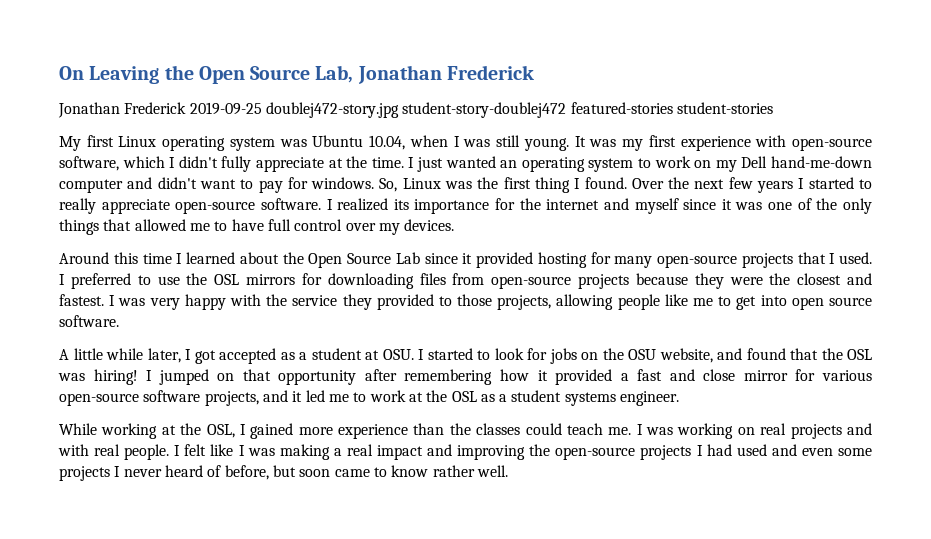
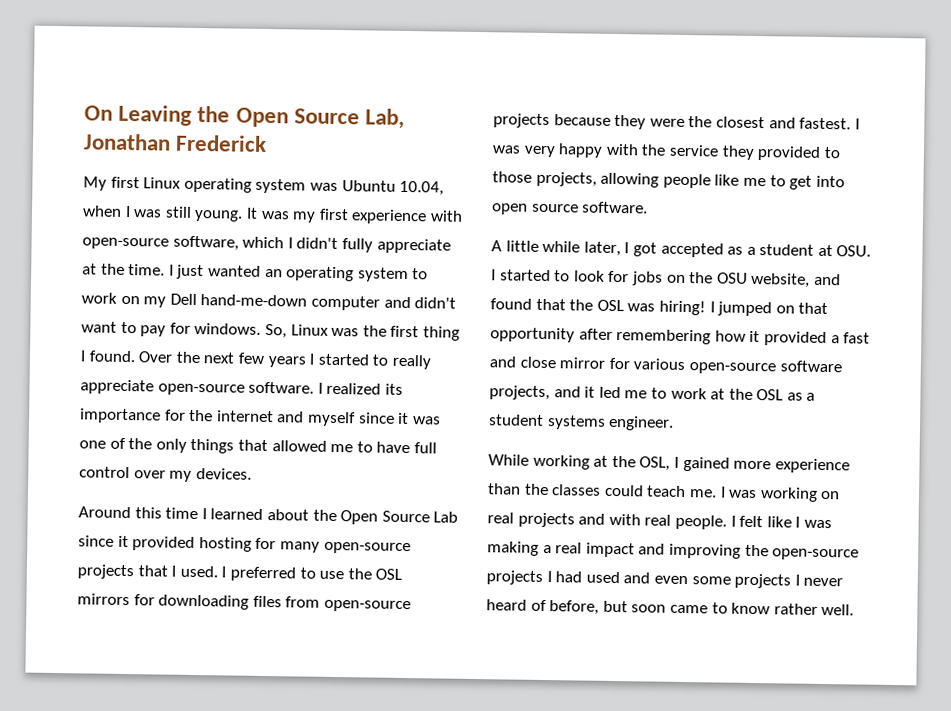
[58,102,773,118] // Jonathan Frederick 2019-09-25 doublej472-story.jpg student-story-doublej472 featured-stories student-stories -> (268, 143) none

